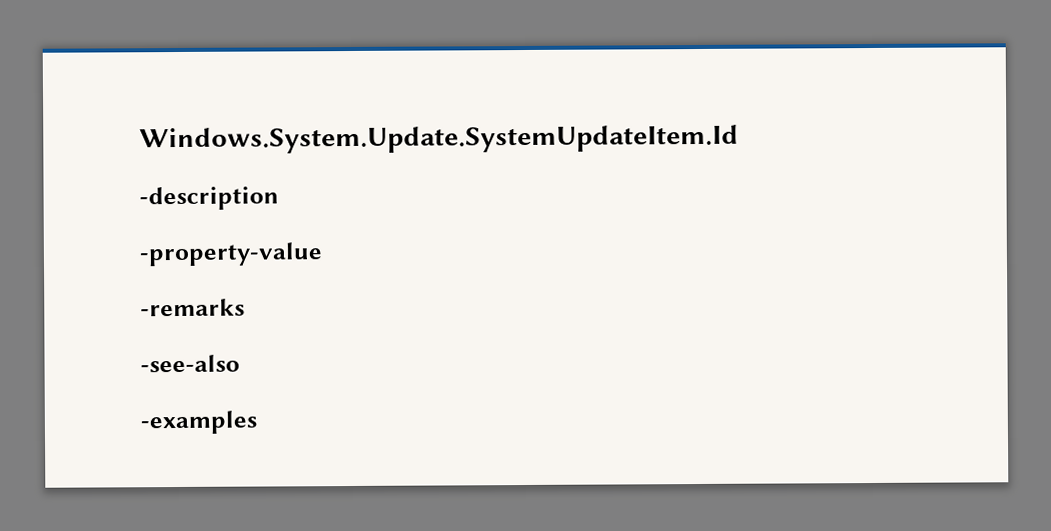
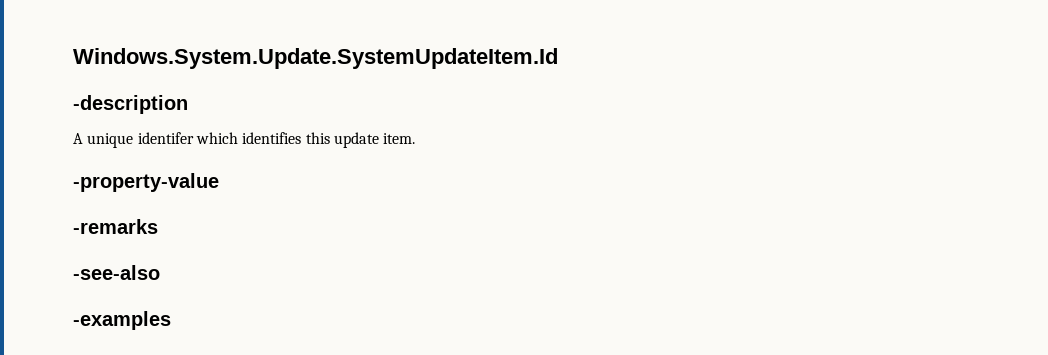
(279, 198) none -> [73,132,416,148] // A unique identifer which identifies this update item.

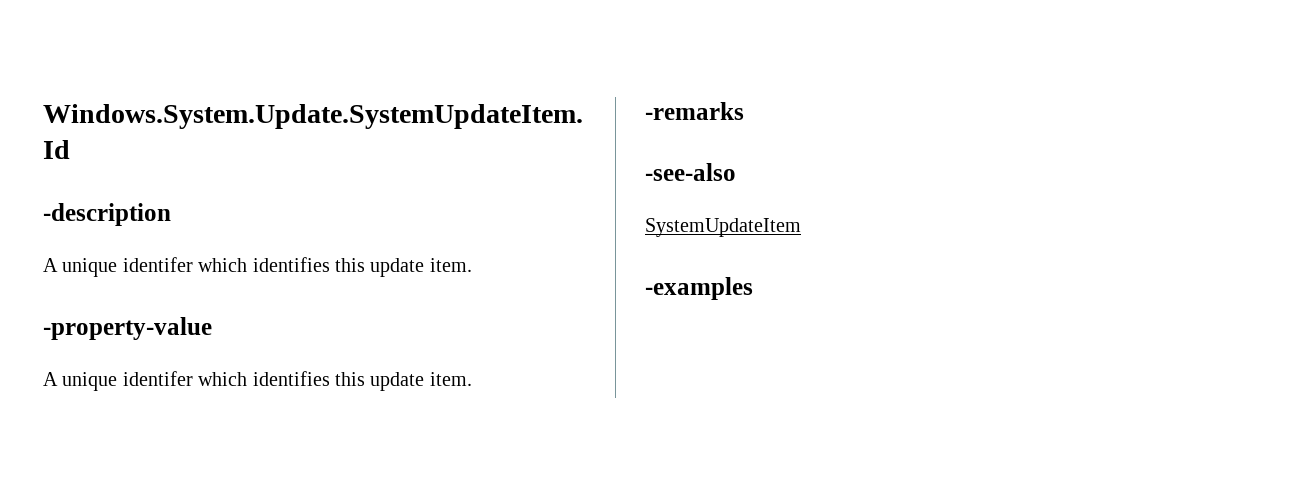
(219, 182) none -> [43,371,472,391] // A unique identifer which identifies this update item.
(160, 272) none -> [645,218,801,237] // SystemUpdateItem

